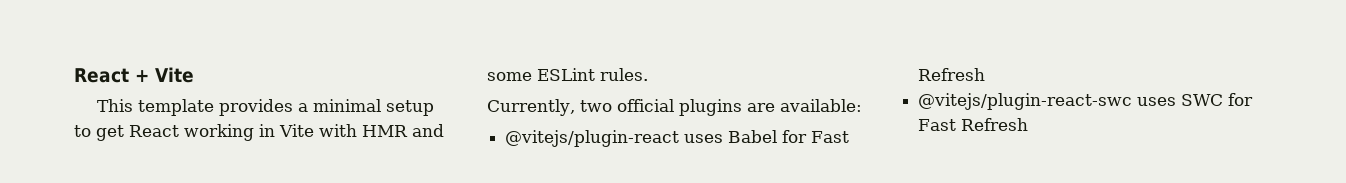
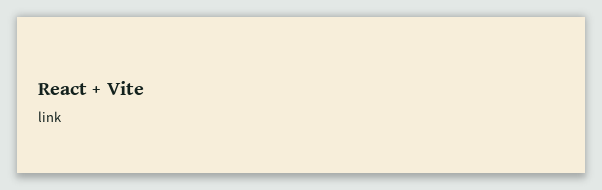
[96,99,434,116] [74,124,444,141] [487,68,648,81] [487,99,862,116] [505,130,850,147] [918,68,986,81] [918,93,1254,110] [918,118,1029,131] This template provides a minimal setup to get React working in Vite with HMR and some ESLint rules. // Currently, two official plugins are available: // @vitejs/plugin-react uses Babel for Fast Refresh // @vitejs/plugin-react-swc uses SWC for Fast Refresh -> [38,111,62,122] link

